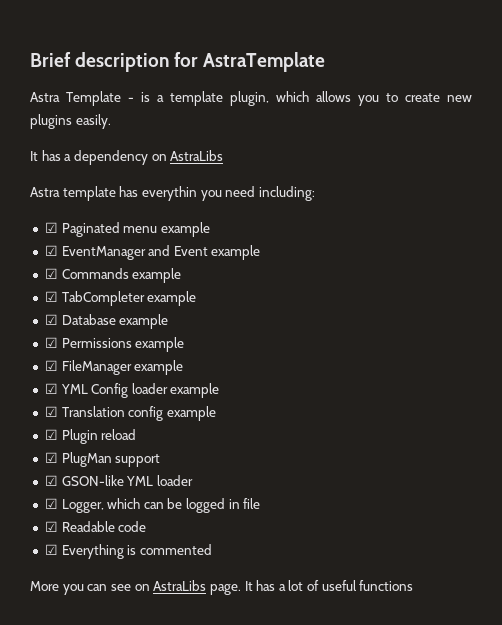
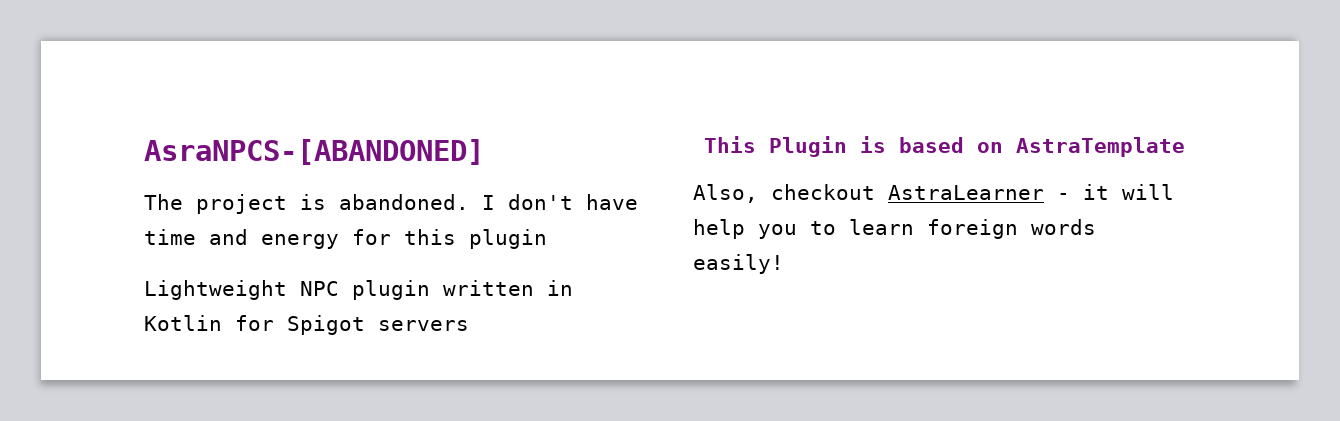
[30,52,326,72] [30,91,472,106] [30,114,111,129] [30,150,224,165] [30,186,315,201] [44,222,210,237] [44,245,261,260] [44,268,182,283] [44,291,197,306] [44,314,169,329] [44,337,185,352] [44,360,184,375] [44,383,220,398] [44,406,216,421] [44,429,137,444] [44,452,161,467] [44,475,193,486] [44,498,261,513] [44,521,147,532] [44,544,212,559] [30,580,414,595] Brief description for AstraTemplate // Astra Template - is a template plugin, which allows you to create new plugins easily. // It has a dependency on AstraLibs // Astra template has everythin you need including: // ☑ Paginated menu example // ☑ EventManager and Event example // ☑ Commands example // ☑ TabCompleter example // ☑ Database example // ☑ Permissions example // ☑ FileManager example // ☑ YML Config loader example // ☑ Translation config example // ☑ Plugin reload // ☑ PlugMan support // ☑ GSON-like YML loader // ☑ Logger, which can be logged in file // ☑ Readable code // ☑ Everything is commented // More you can see on AstraLibs page. It has a lot of useful functions -> [144,139,484,165] [144,194,638,214] [144,229,547,249] [144,280,573,300] [144,315,469,335] [704,136,1185,157] [693,184,1174,203] [693,219,1096,239] [693,254,784,274] AsraNPCS-[ABANDONED] // The project is abandoned. I don't have time and energy for this plugin // Lightweight NPC plugin written in Kotlin for Spigot servers // This Plugin is based on AstraTemplate // Also, checkout AstraLearner - it will help you to learn foreign words easily!

